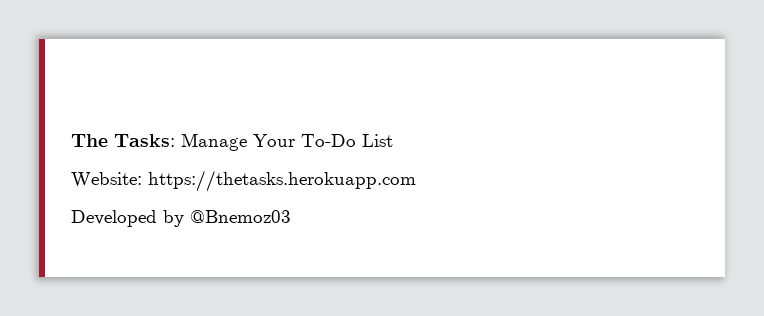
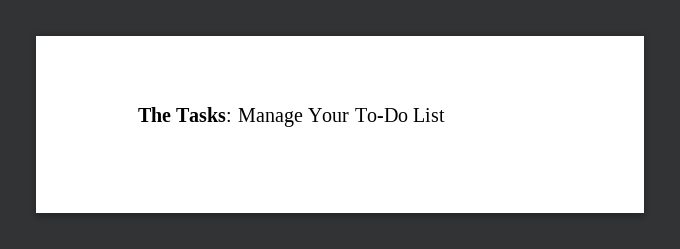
[71,170,416,192] [71,210,291,227] // Website: https://thetasks.herokuapp.com // Developed by @Bnemoz03 -> (445, 115) none

